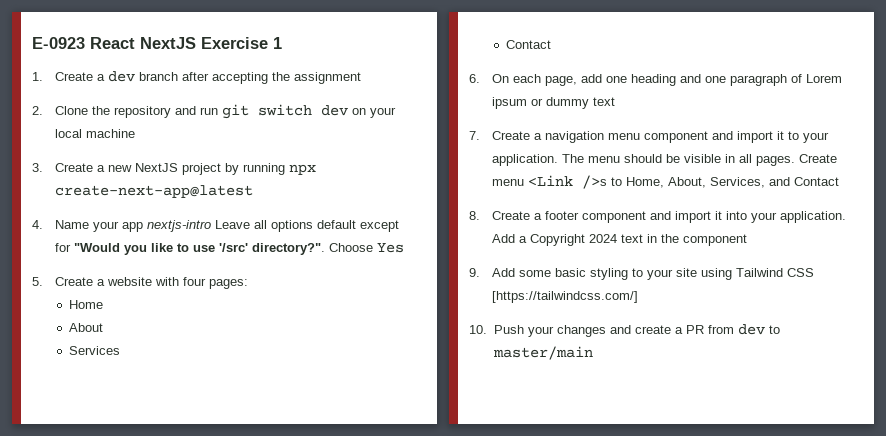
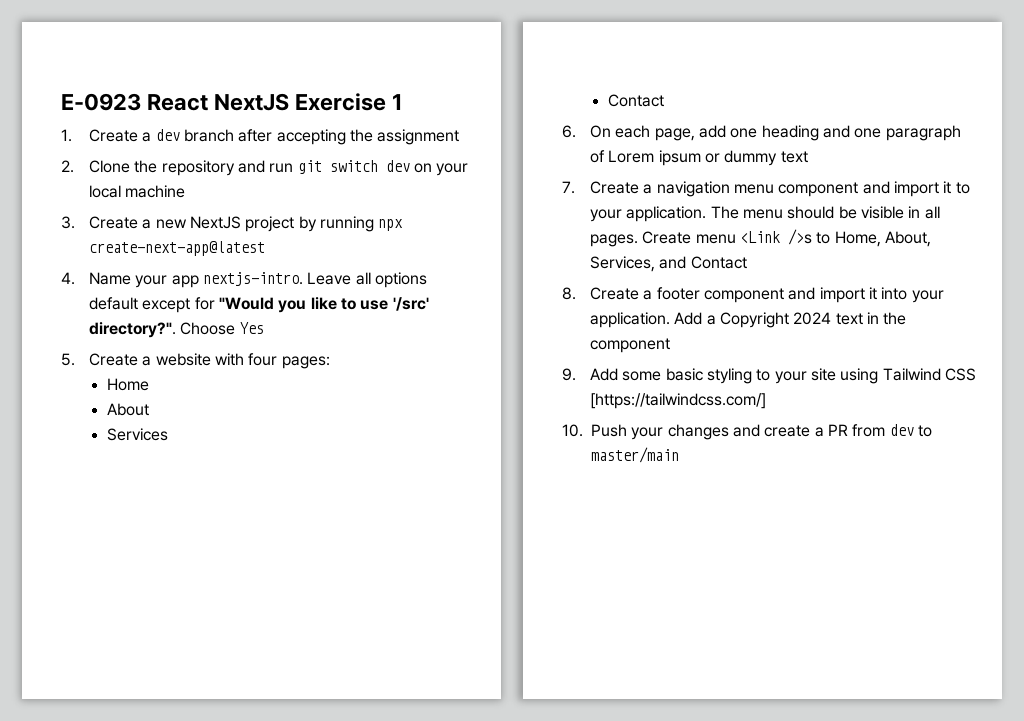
[146,220,211,232] nextjs-intro -> [203,272,304,286] nextjs-intro.

